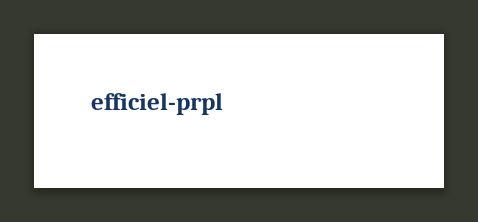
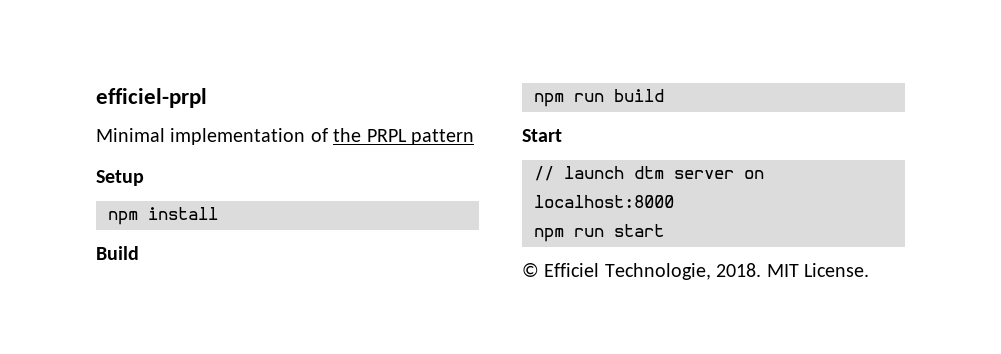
(223, 104) none -> [96,128,474,145] [96,170,144,186] [108,207,218,225] [96,246,139,260] [534,89,664,107] [522,129,562,142] [534,166,764,181] [534,195,674,208] [534,224,664,242] [522,263,869,280] // Minimal implementation of the PRPL pattern // Setup // npm install // Build // npm run build // Start // // launch dtm server on localhost:8000 // npm run start // © Efficiel Technologie, 2018. MIT License.

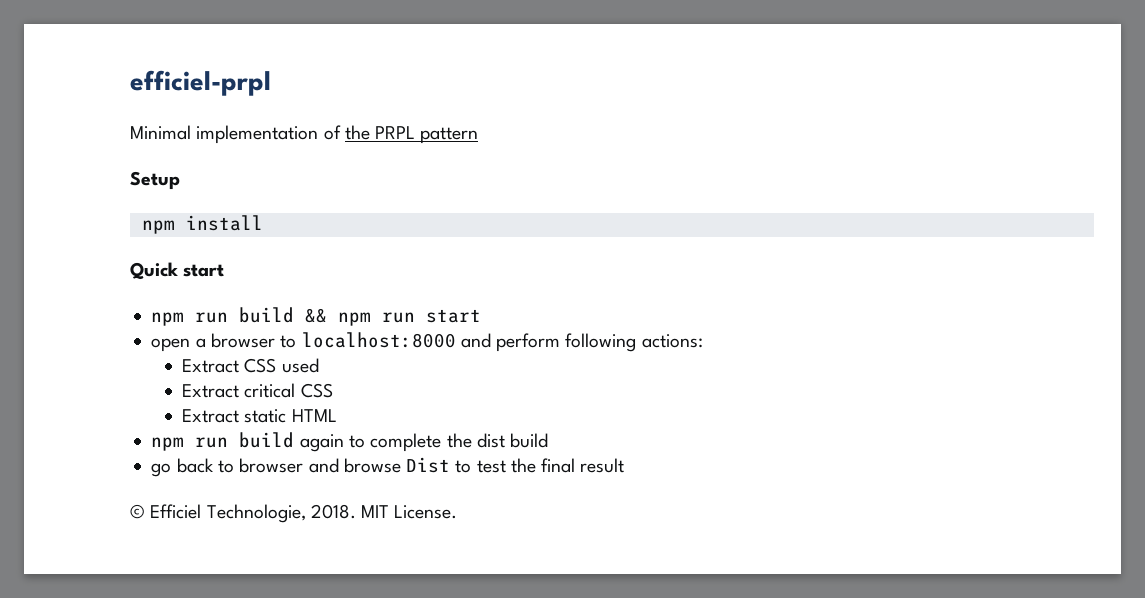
[96,246,139,260] [534,89,664,107] [522,129,562,142] [534,166,764,181] [534,195,674,208] [534,224,664,242] Build // npm run build // Start // // launch dtm server on localhost:8000 // npm run start -> [130,262,225,280] [151,307,482,326] [151,332,703,352] [182,358,319,373] [182,383,333,398] [182,409,337,423] [151,432,549,452] [151,457,625,477] Quick start // npm run build && npm run start // open a browser to localhost:8000 and perform following actions: // Extract CSS used // Extract critical CSS // Extract static HTML // npm run build again to complete the dist build // go back to browser and browse Dist to test the final result

